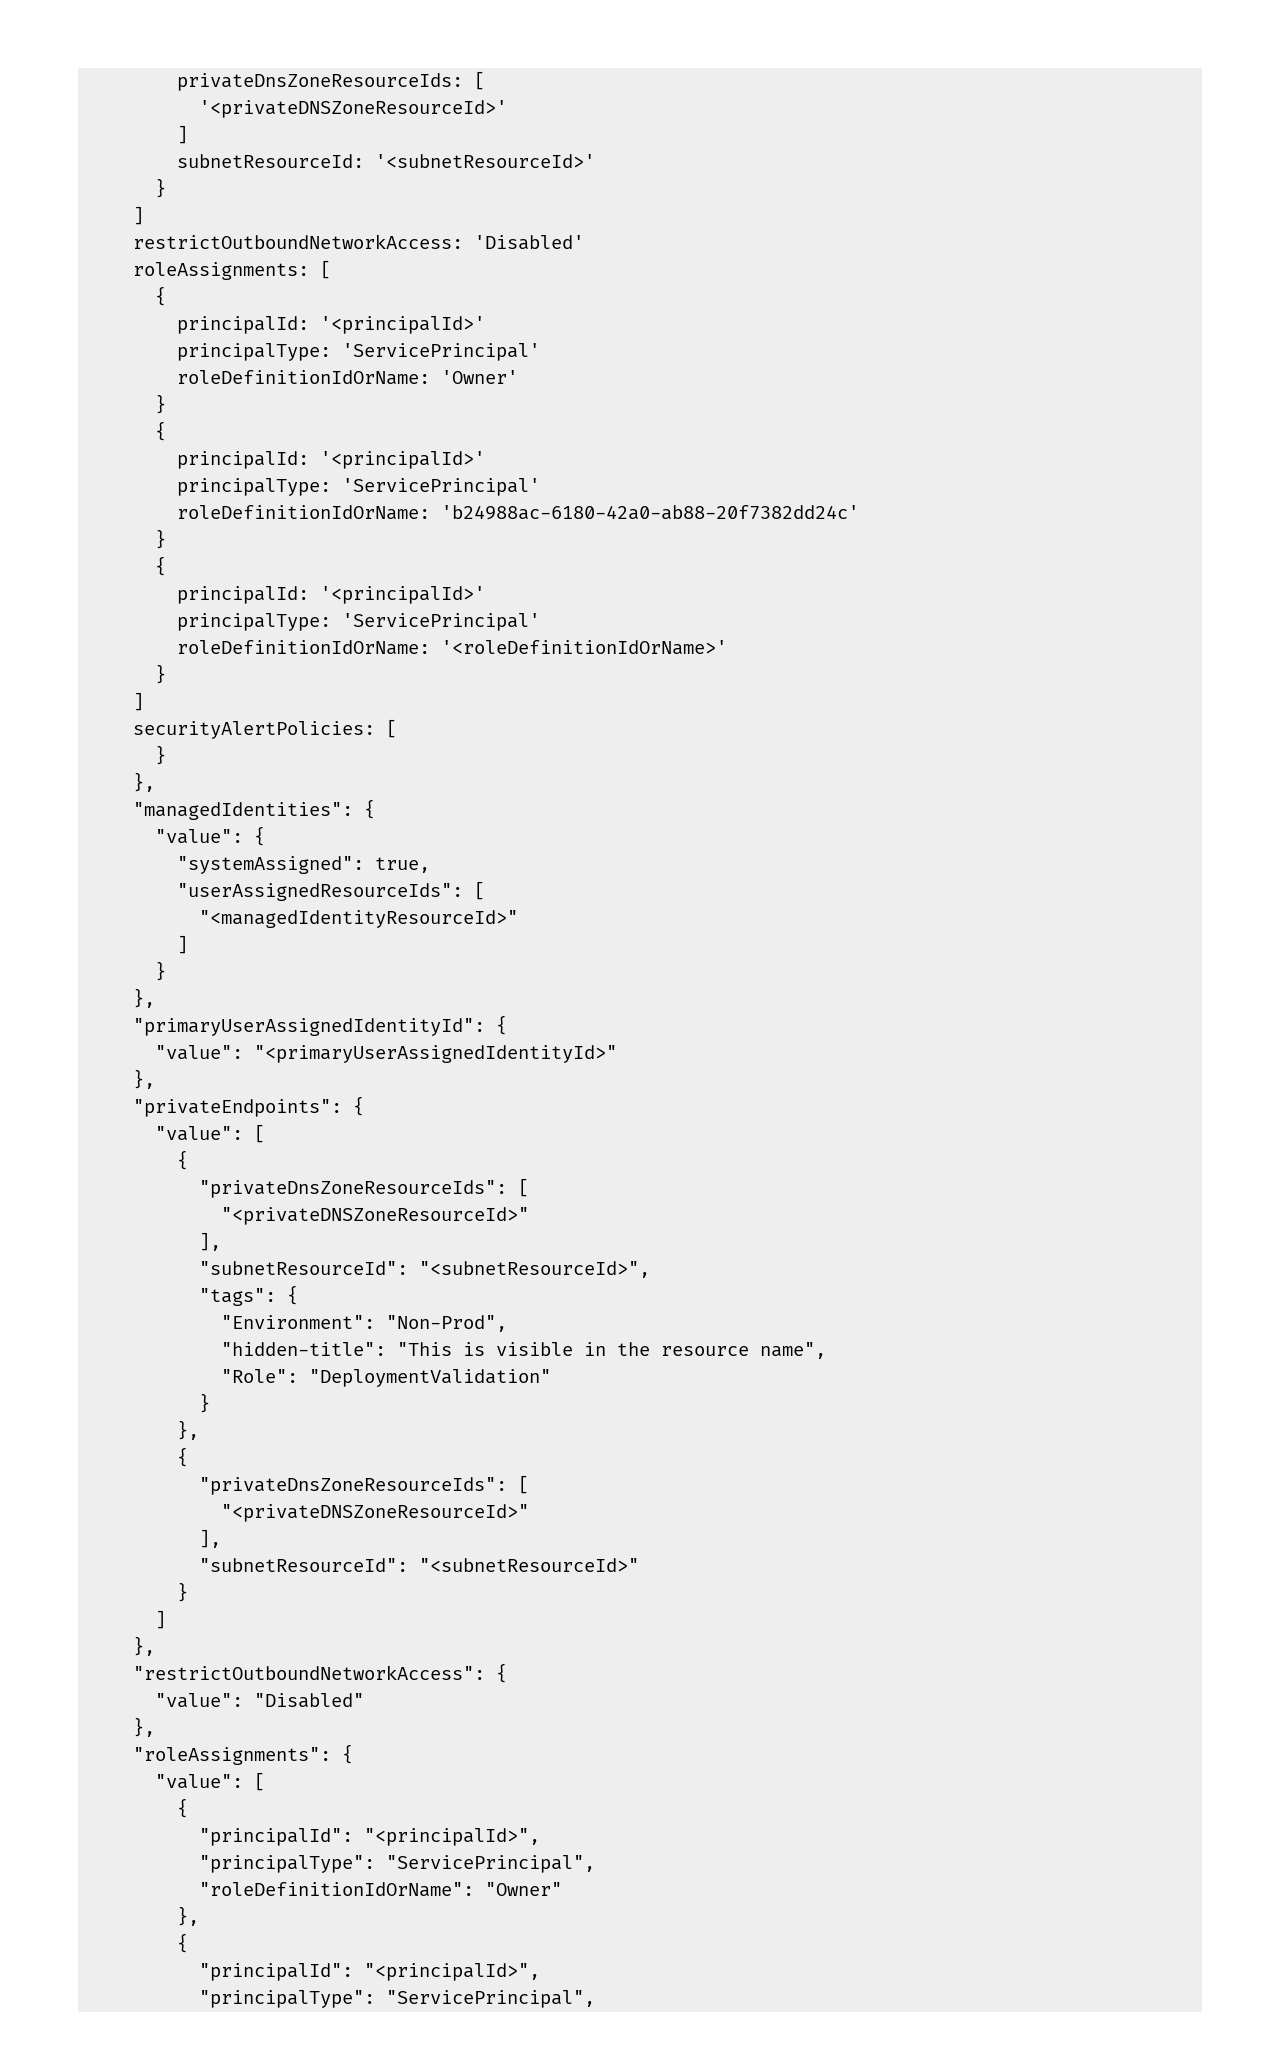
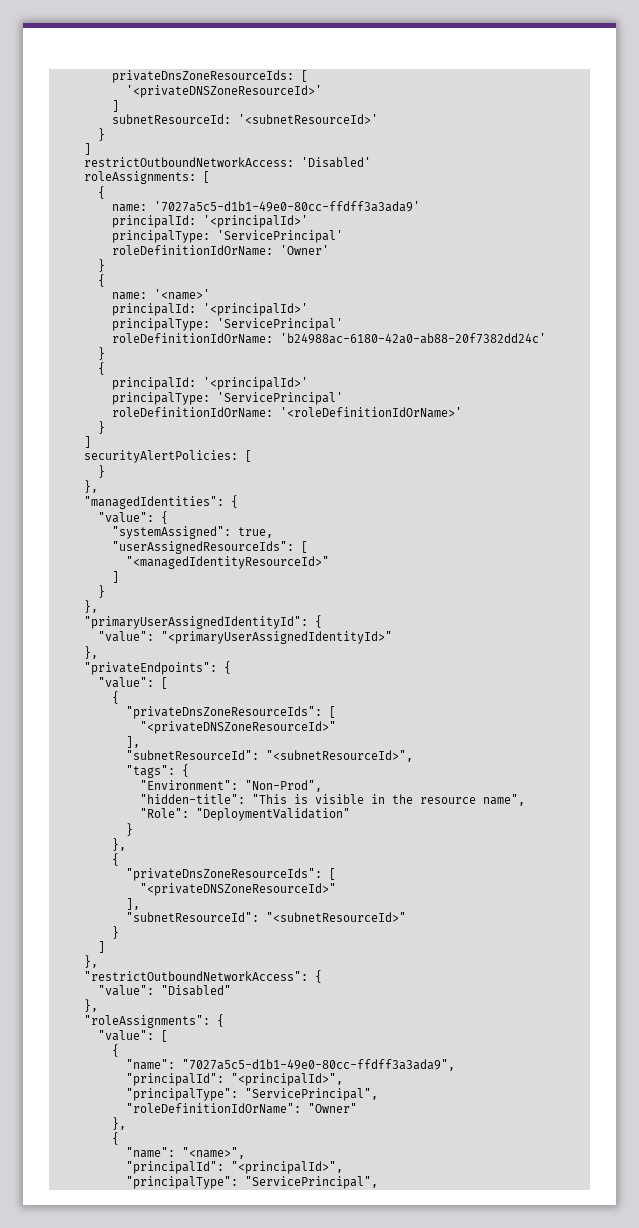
(167, 296) none -> [111,201,420,212] // name: '7027a5c5-d1b1-49e0-80cc-ffdff3a3ada9'
(167, 431) none -> [111,289,210,300] // name: '<name>'
(189, 1808) none -> [125,1059,455,1071] // "name": "7027a5c5-d1b1-49e0-80cc-ffdff3a3ada9",
(189, 1943) none -> [125,1147,245,1159] // "name": "<name>",

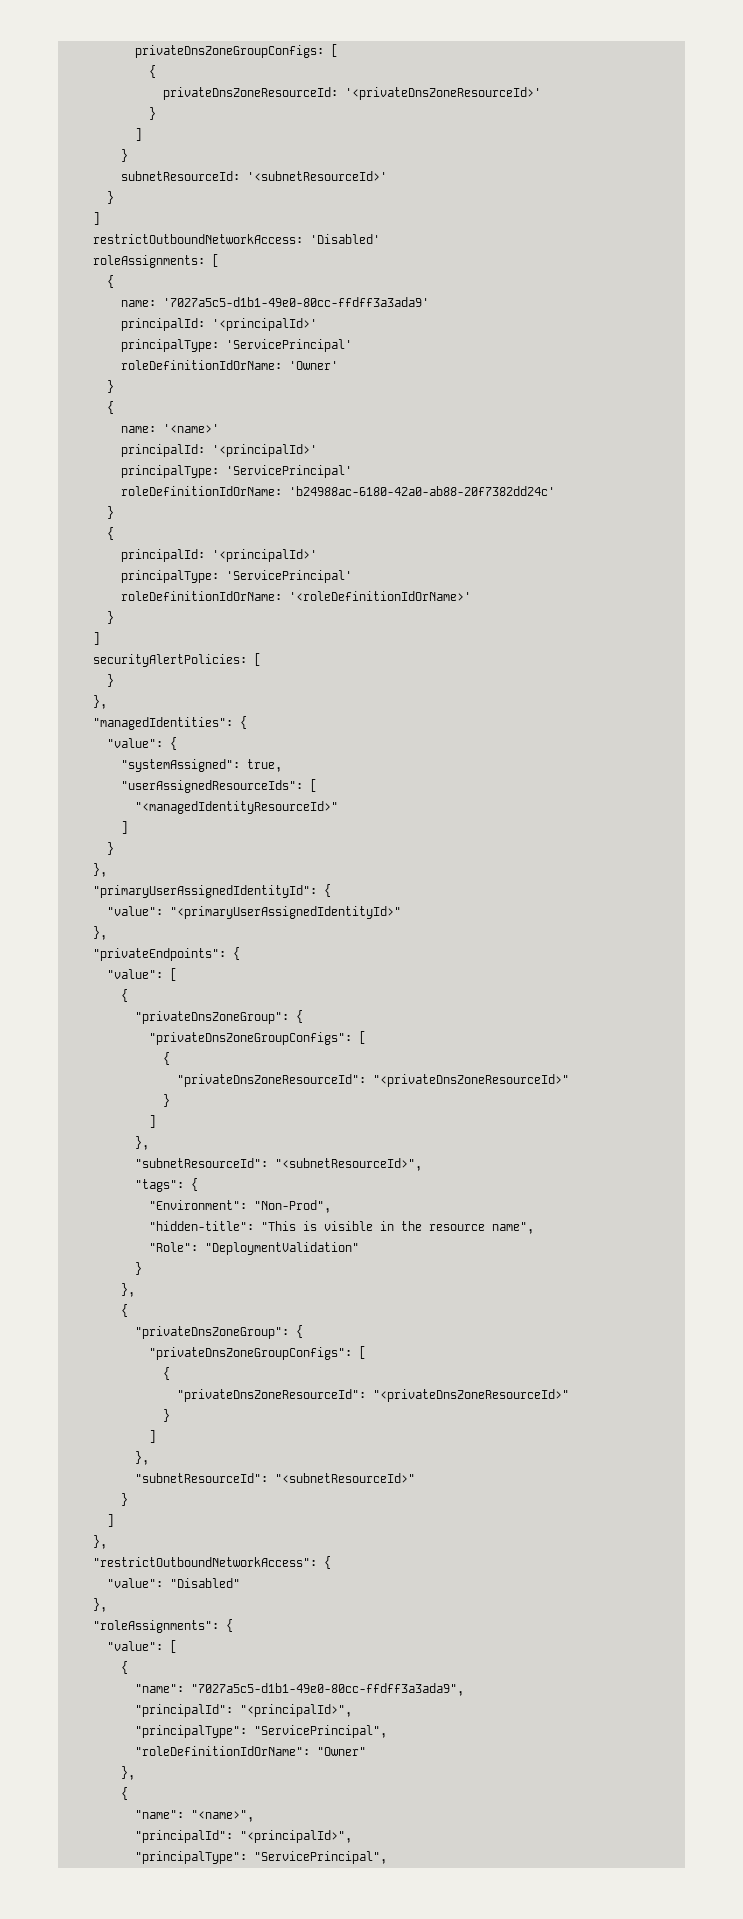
[111,70,308,83] [125,85,322,98] [111,100,119,112] privateDnsZoneResourceIds: [ // '<privateDNSZoneResourceId>' // ] -> [135,44,339,58] [149,65,157,78] [163,87,542,100] [149,107,157,120] [135,128,143,141] [121,149,129,162] privateDnsZoneGroupConfigs: [ // { // privateDnsZoneResourceId: '<privateDnsZoneResourceId>' // } // ] // }
[125,706,336,719] [139,721,336,734] [125,736,140,748] "privateDnsZoneResourceIds": [ // "<privateDNSZoneResourceId>" // ], -> [135,1010,304,1024] [149,1031,367,1045] [163,1052,171,1065] [177,1074,570,1087] [163,1094,171,1107] [149,1115,157,1128] [135,1136,150,1150] "privateDnsZoneGroup": { // "privateDnsZoneGroupConfigs": [ // { // "privateDnsZoneResourceId": "<privateDnsZoneResourceId>" // } // ] // },
[125,868,336,881] [139,883,336,896] [125,898,140,910] "privateDnsZoneResourceIds": [ // "<privateDNSZoneResourceId>" // ], -> [135,1325,304,1339] [149,1346,367,1360] [163,1367,171,1380] [177,1389,570,1402] [163,1409,171,1422] [149,1430,157,1443] [135,1451,150,1465] "privateDnsZoneGroup": { // "privateDnsZoneGroupConfigs": [ // { // "privateDnsZoneResourceId": "<privateDnsZoneResourceId>" // } // ] // },

